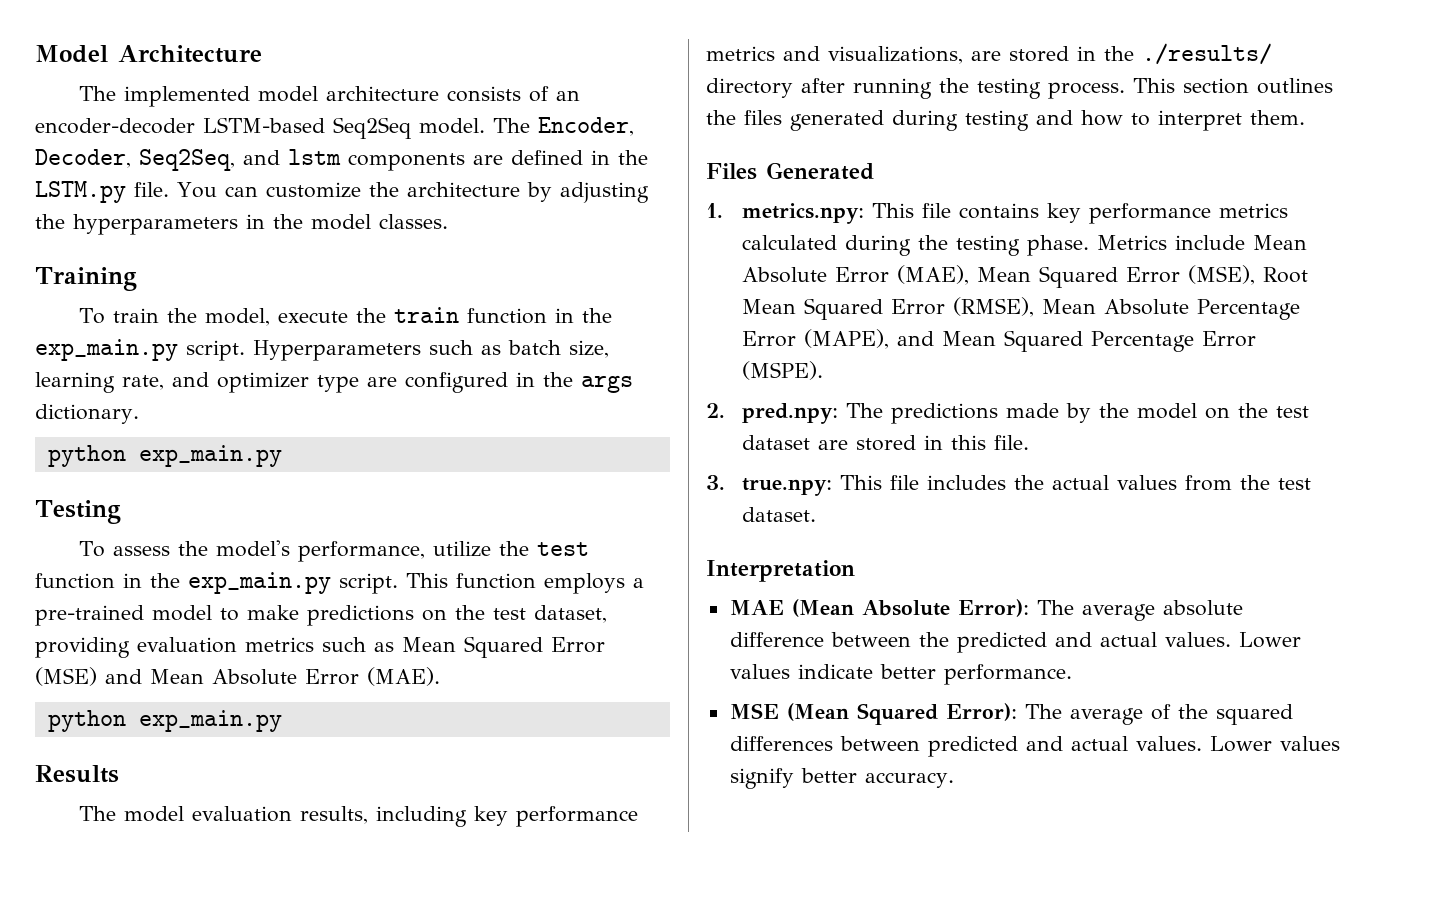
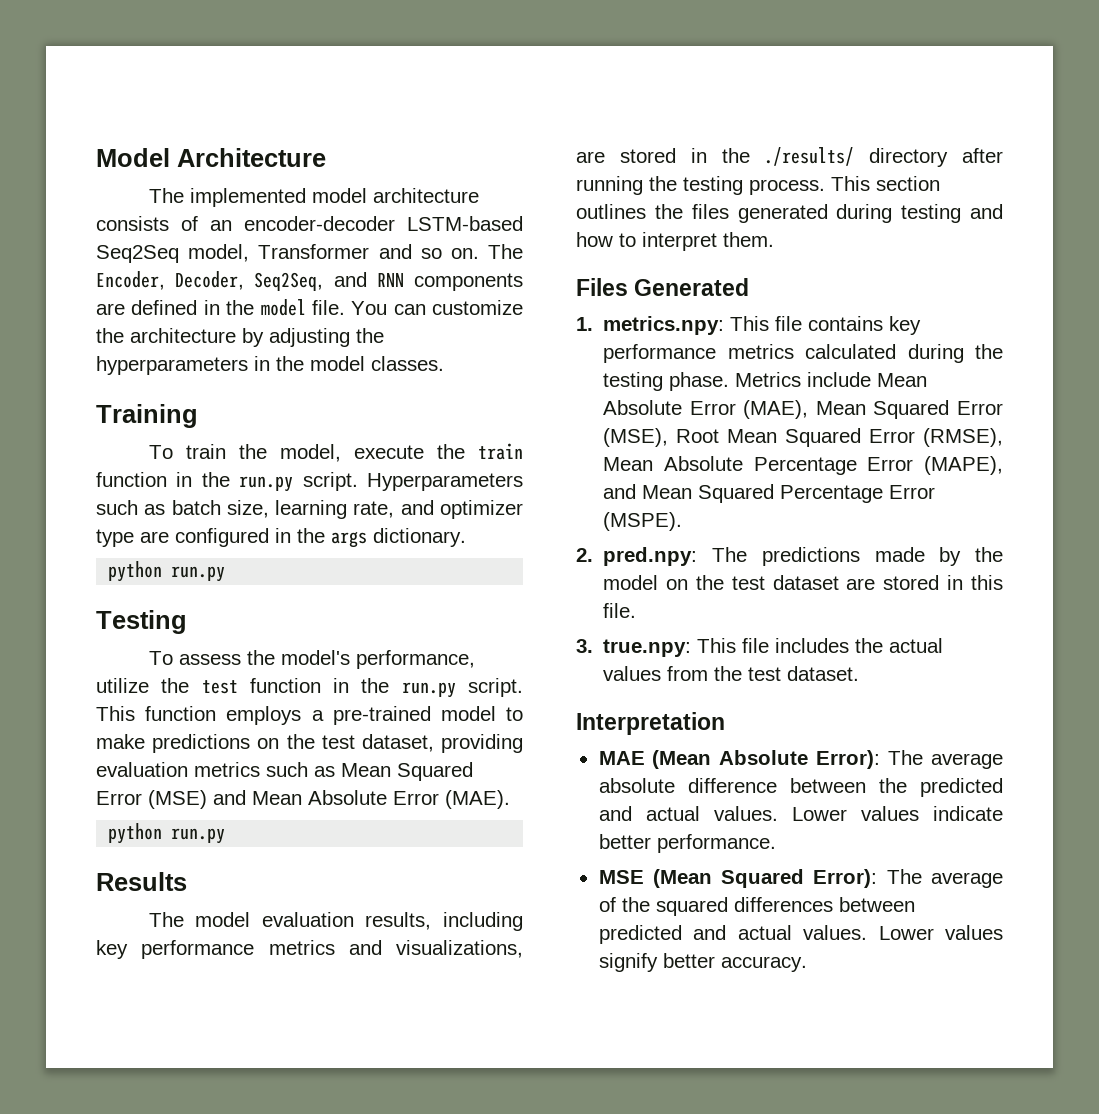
[419,118,485,134] model. -> [188,244,479,262] model, Transformer and so on.
[288,149,341,165] lstm -> [376,273,404,287] RNN
[35,181,126,203] LSTM.py -> [260,299,306,316] model
[35,339,178,361] exp_main.py -> [239,476,294,492] run.py
[138,445,282,467] exp_main.py -> [171,566,226,582] run.py
[188,572,331,594] exp_main.py -> [401,682,456,698] run.py
[138,710,282,732] exp_main.py -> [171,828,226,844] run.py

